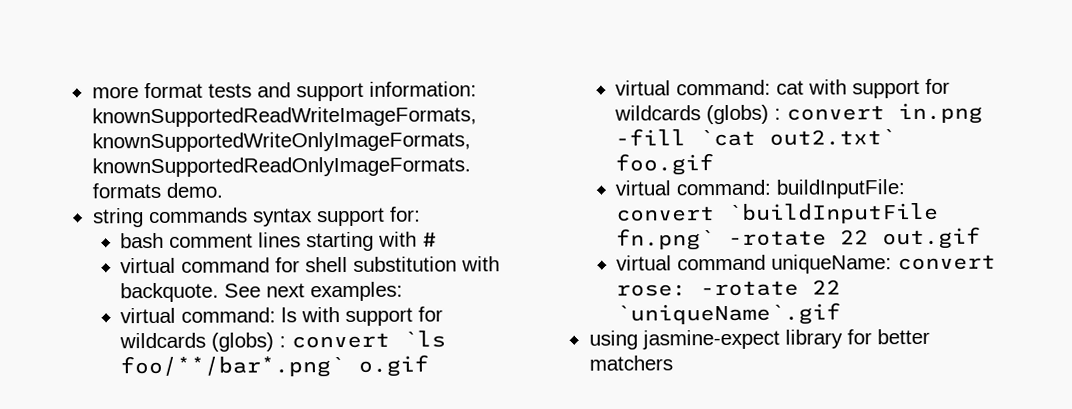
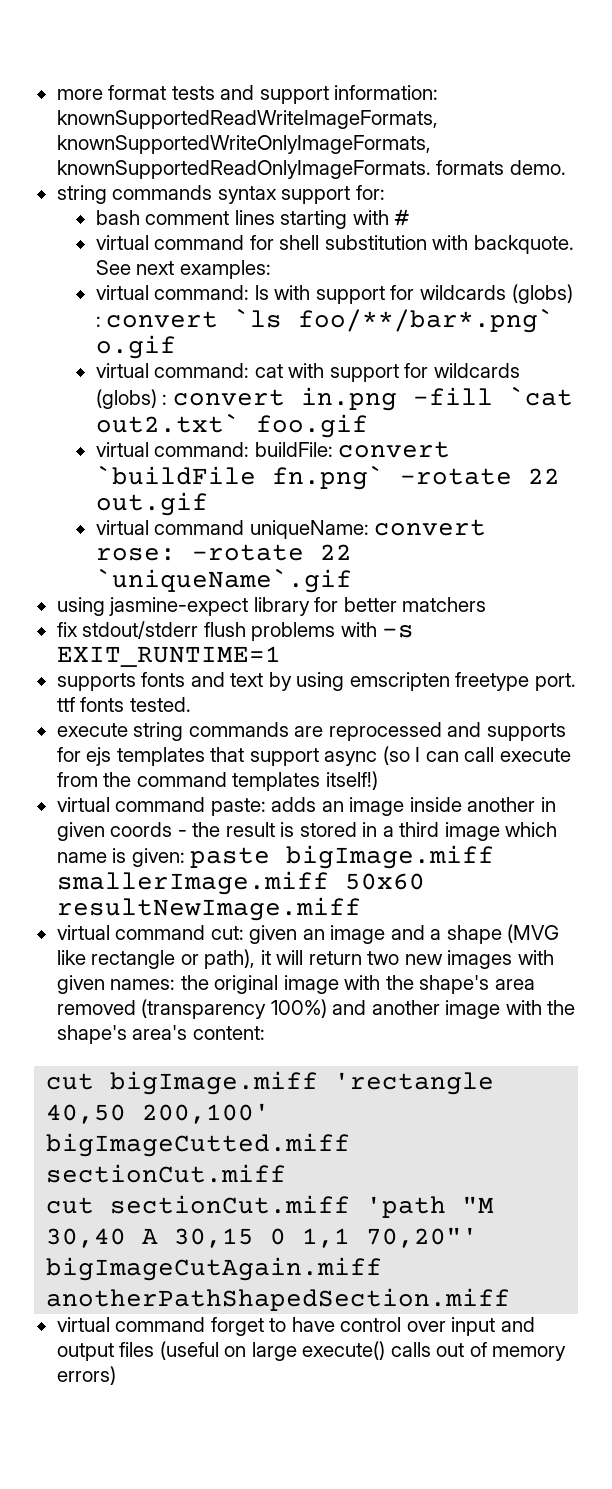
[776,179,906,199] [616,202,940,224] buildInputFile: convert `buildInputFile -> [254,441,451,458] [95,465,256,485] buildFile: convert `buildFile
(673, 363) none -> [56,621,415,641] [56,646,281,667] [56,672,576,691] [56,697,191,712] [56,722,566,741] [56,746,571,766] [56,771,378,791] [56,797,556,816] [56,822,558,841] [56,845,495,869] [56,871,425,895] [56,897,361,921] [56,924,560,944] [56,949,554,969] [56,975,535,994] [56,999,576,1019] [56,1025,265,1044] [46,1071,495,1095] [46,1103,271,1124] [46,1133,351,1157] [46,1164,287,1183] [46,1195,495,1218] [46,1227,479,1248] [46,1257,383,1281] [46,1288,511,1311] [56,1317,535,1336] [56,1341,567,1361] [56,1366,116,1385] // fix stdout/stderr flush problems with -s EXIT_RUNTIME=1 // supports fonts and text by using emscripten freetype port. ttf fonts tested. // execute string commands are reprocessed and supports for ejs templates that support async (so I can call execute from the command templates itself!) // virtual command paste: adds an image inside another in given coords - the result is stored in a third image which name is given: paste bigImage.miff smallerImage.miff 50x60 resultNewImage.miff // virtual command cut: given an image and a shape (MVG like rectangle or path), it will return two new images with given names: the original image with the shape's area removed (transparency 100%) and another image with the shape's area's content: // cut bigImage.miff 'rectangle 40,50 200,100' bigImageCutted.miff sectionCut.miff // cut sectionCut.miff 'path "M 30,40 A 30,15 0 1,1 70,20"' bigImageCutAgain.miff anotherPathShapedSection.miff // virtual command forget to have control over input and output files (useful on large execute() calls out of memory errors)

